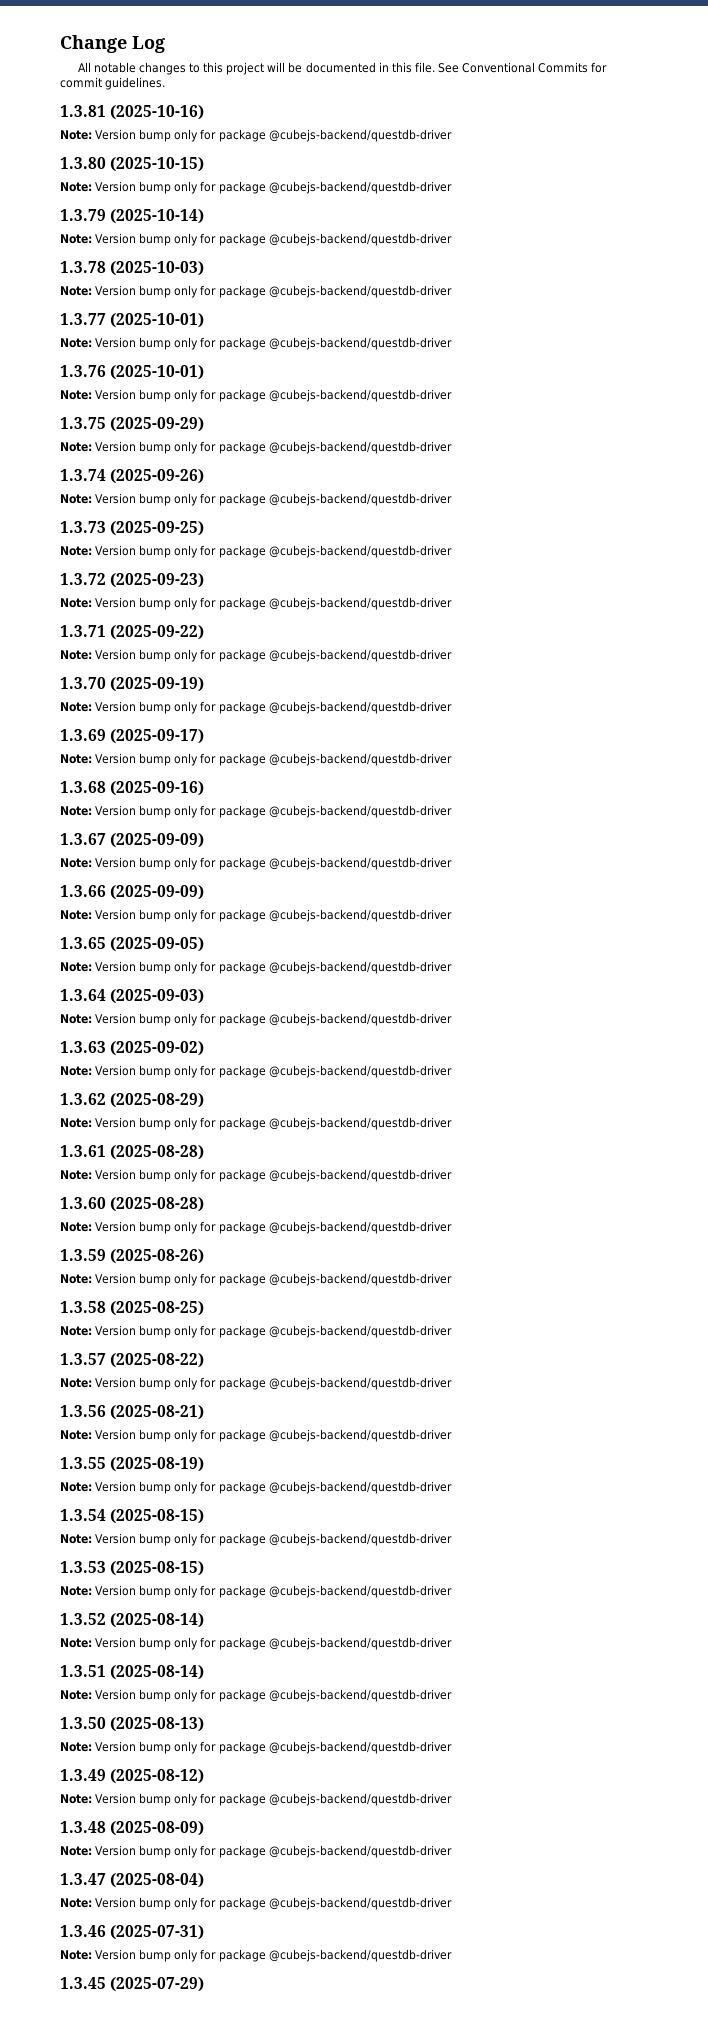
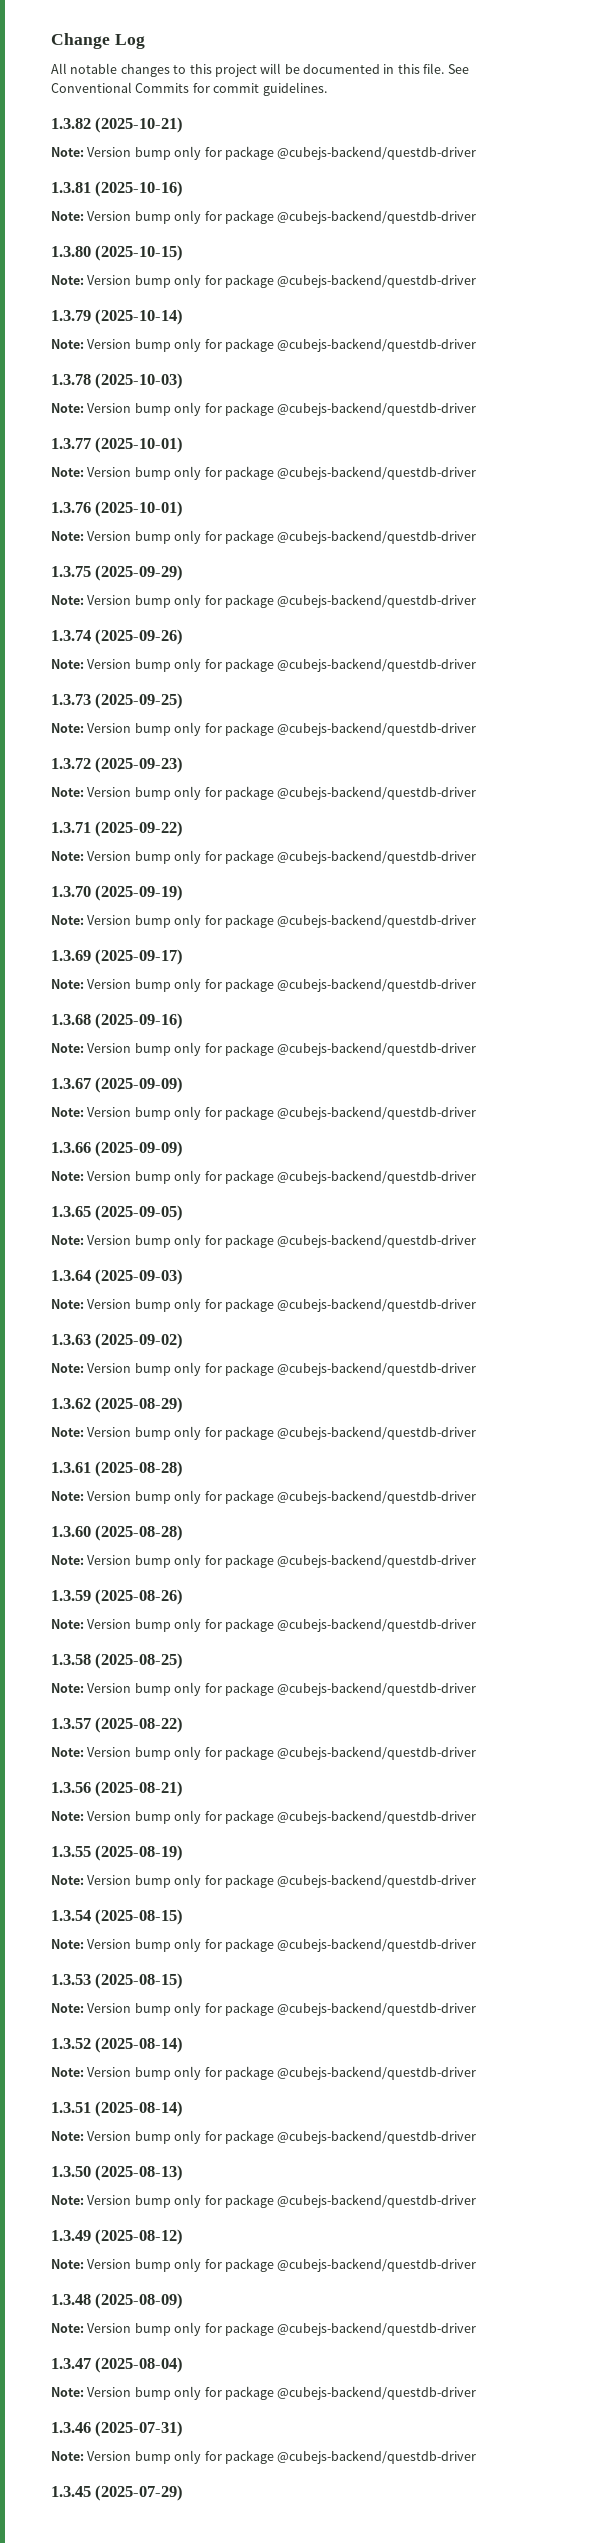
(166, 83) none -> [51,117,184,133] [51,146,477,160] // 1.3.82 (2025-10-21) // Note: Version bump only for package @cubejs-backend/questdb-driver

